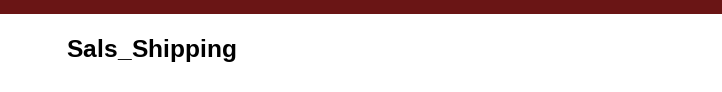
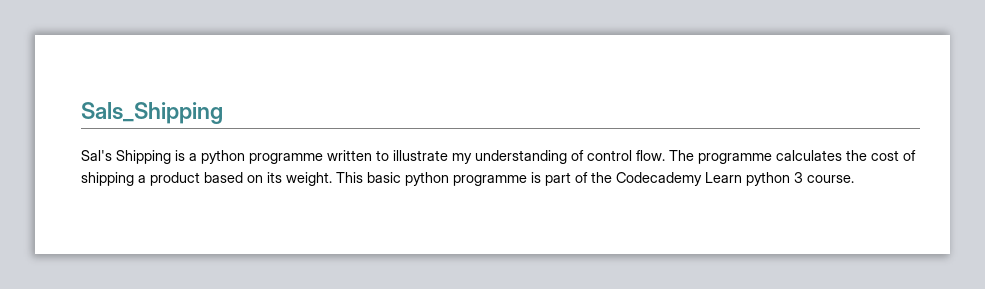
(237, 50) none -> [81,150,916,164] [81,172,854,186] // Sal's Shipping is a python programme written to illustrate my understanding of control flow. The programme calculates the cost of shipping a product based on its weight. This basic python programme is part of the Codecademy Learn python 3 course.

